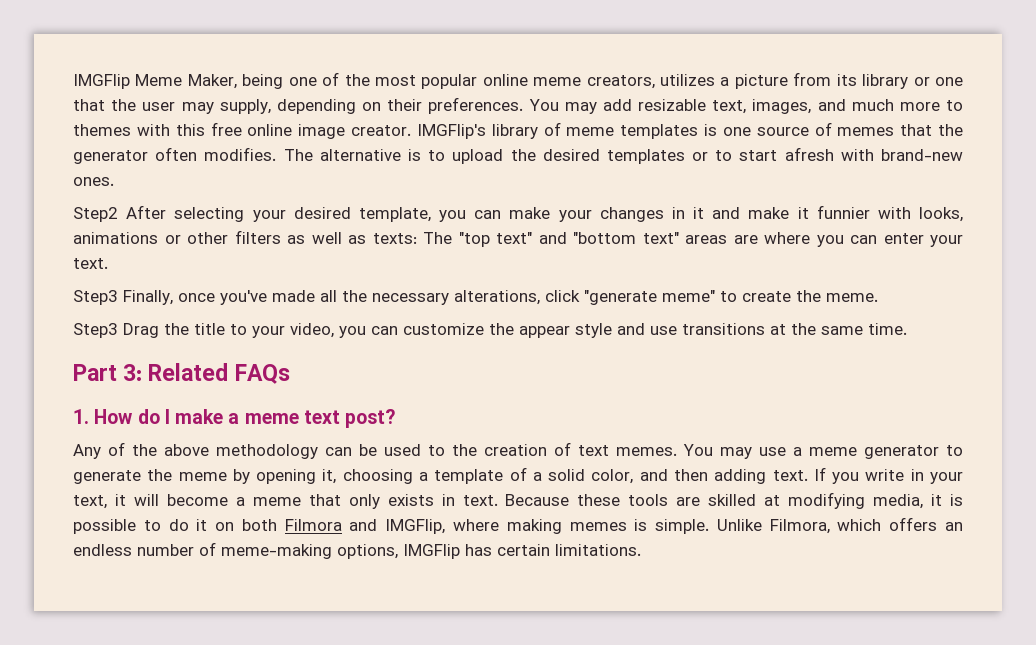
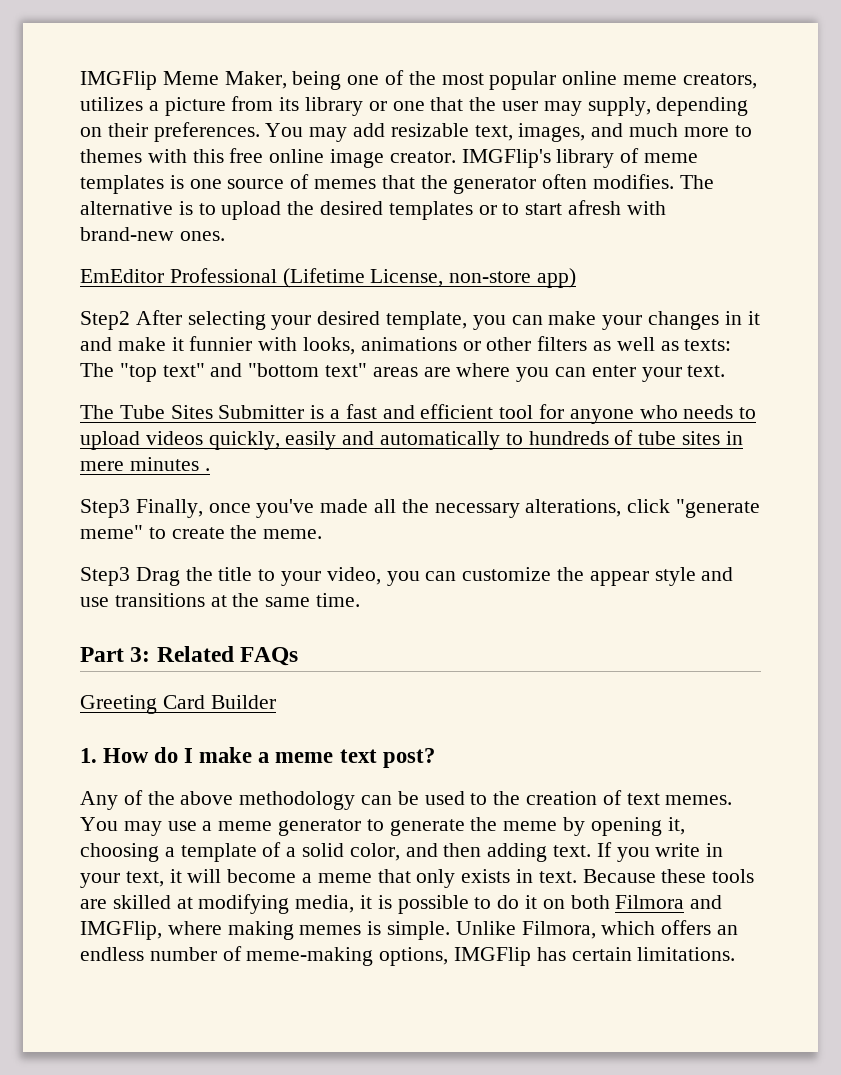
(114, 181) none -> [80,268,577,288] // EmEditor Professional (Lifetime License, non-store app)
(108, 263) none -> [80,404,757,424] [80,430,743,450] [80,457,210,471] // The Tube Sites Submitter is a fast and efficient tool for anyone who needs to upload videos quickly, easily and automatically to hundreds of tube sites in mere minutes .
(290, 374) none -> [80,695,276,714] // Greeting Card Builder

